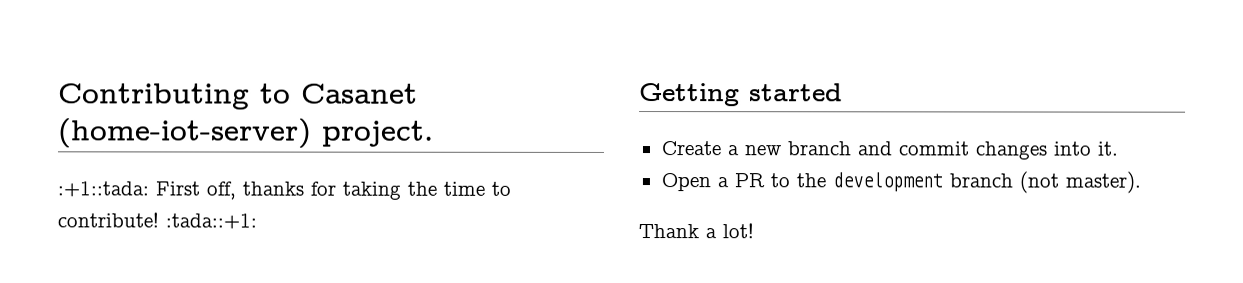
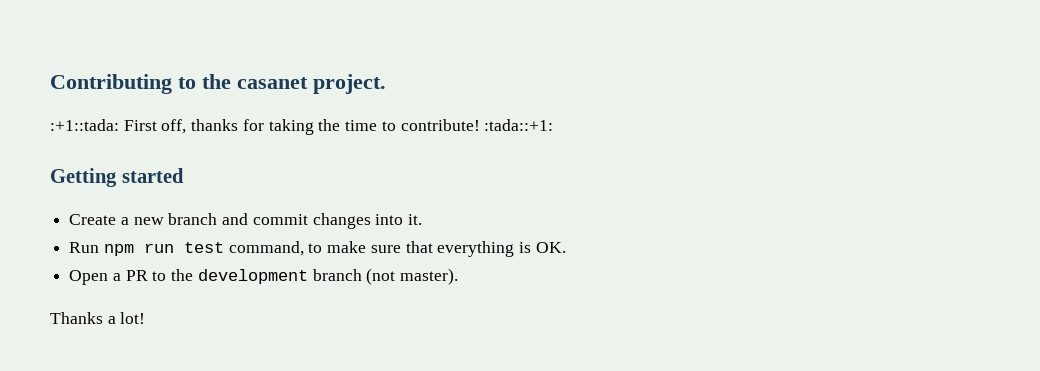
[301,83,418,104] [57,118,312,149] Casanet (home-iot-server) -> [202,74,308,89] the casanet
(1119, 148) none -> [69,241,566,257] // Run npm run test command, to make sure that everything is OK.
[638,224,699,239] Thank -> [50,312,103,324] Thanks

